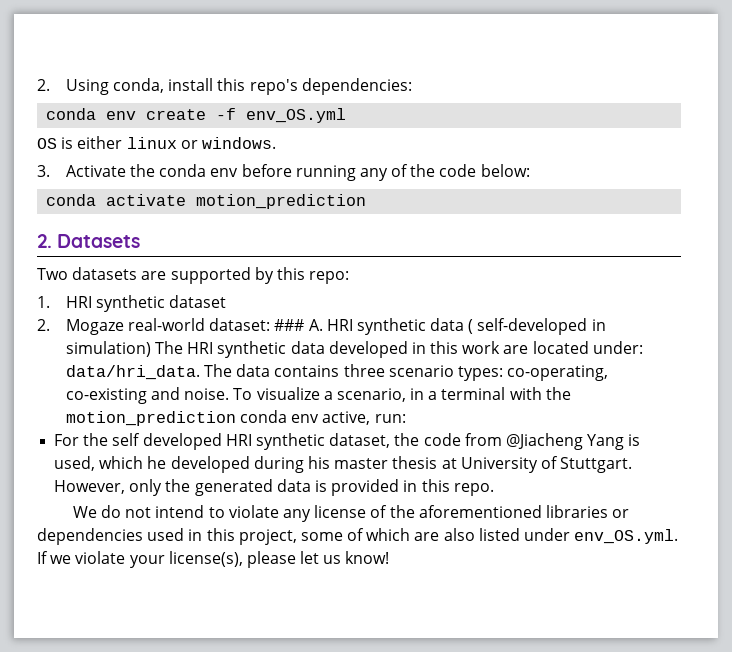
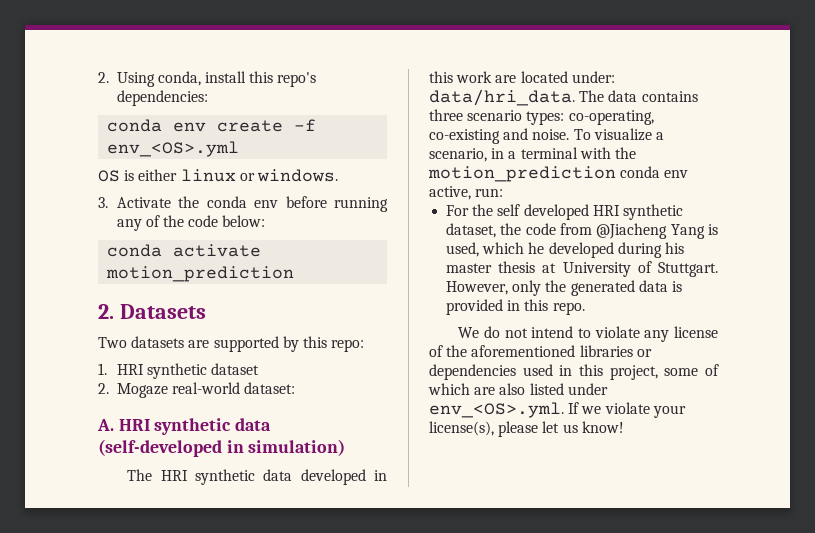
[246,108,347,123] env_OS.yml -> [107,141,240,157] env_<OS>.yml
[274,319,305,331] ### -> (296, 388) //
[468,318,588,335] ( self-developed -> [98,439,222,457] (self-developed
(151, 349) none -> (346, 447) //
[574,529,679,544] env_OS.yml. -> [429,402,564,418] env_<OS>.yml.

